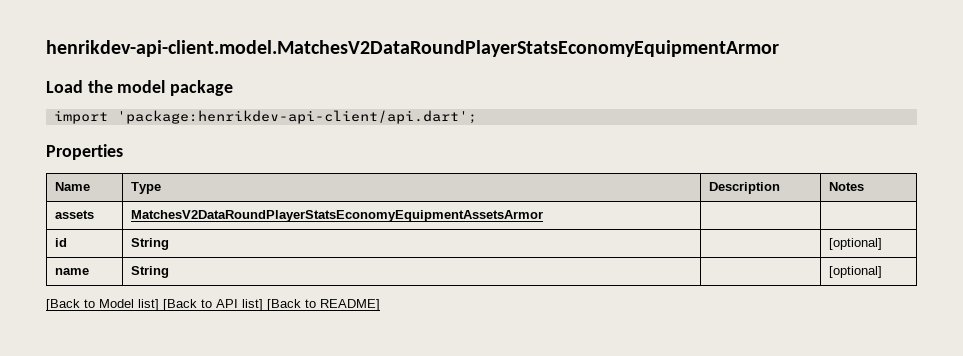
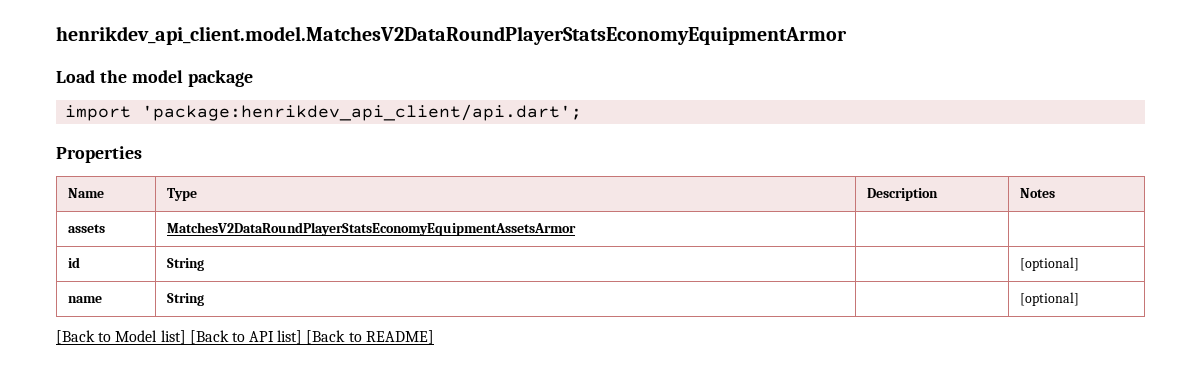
[46,40,779,57] henrikdev-api-client.model.MatchesV2DataRoundPlayerStatsEconomyEquipmentArmor -> [56,26,847,45] henrikdev_api_client.model.MatchesV2DataRoundPlayerStatsEconomyEquipmentArmor
[116,110,477,124] 'package:henrikdev-api-client/api.dart'; -> [142,104,583,121] 'package:henrikdev_api_client/api.dart';

